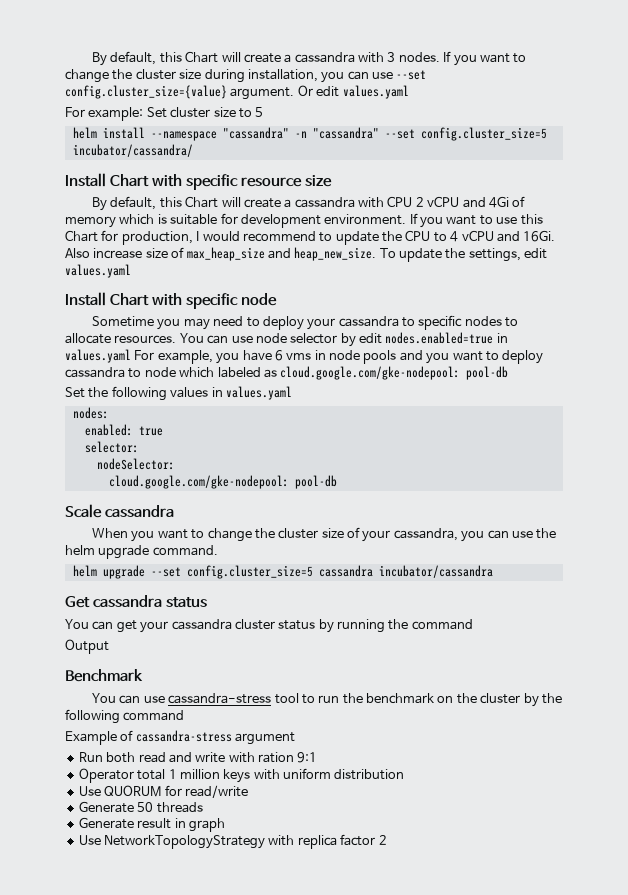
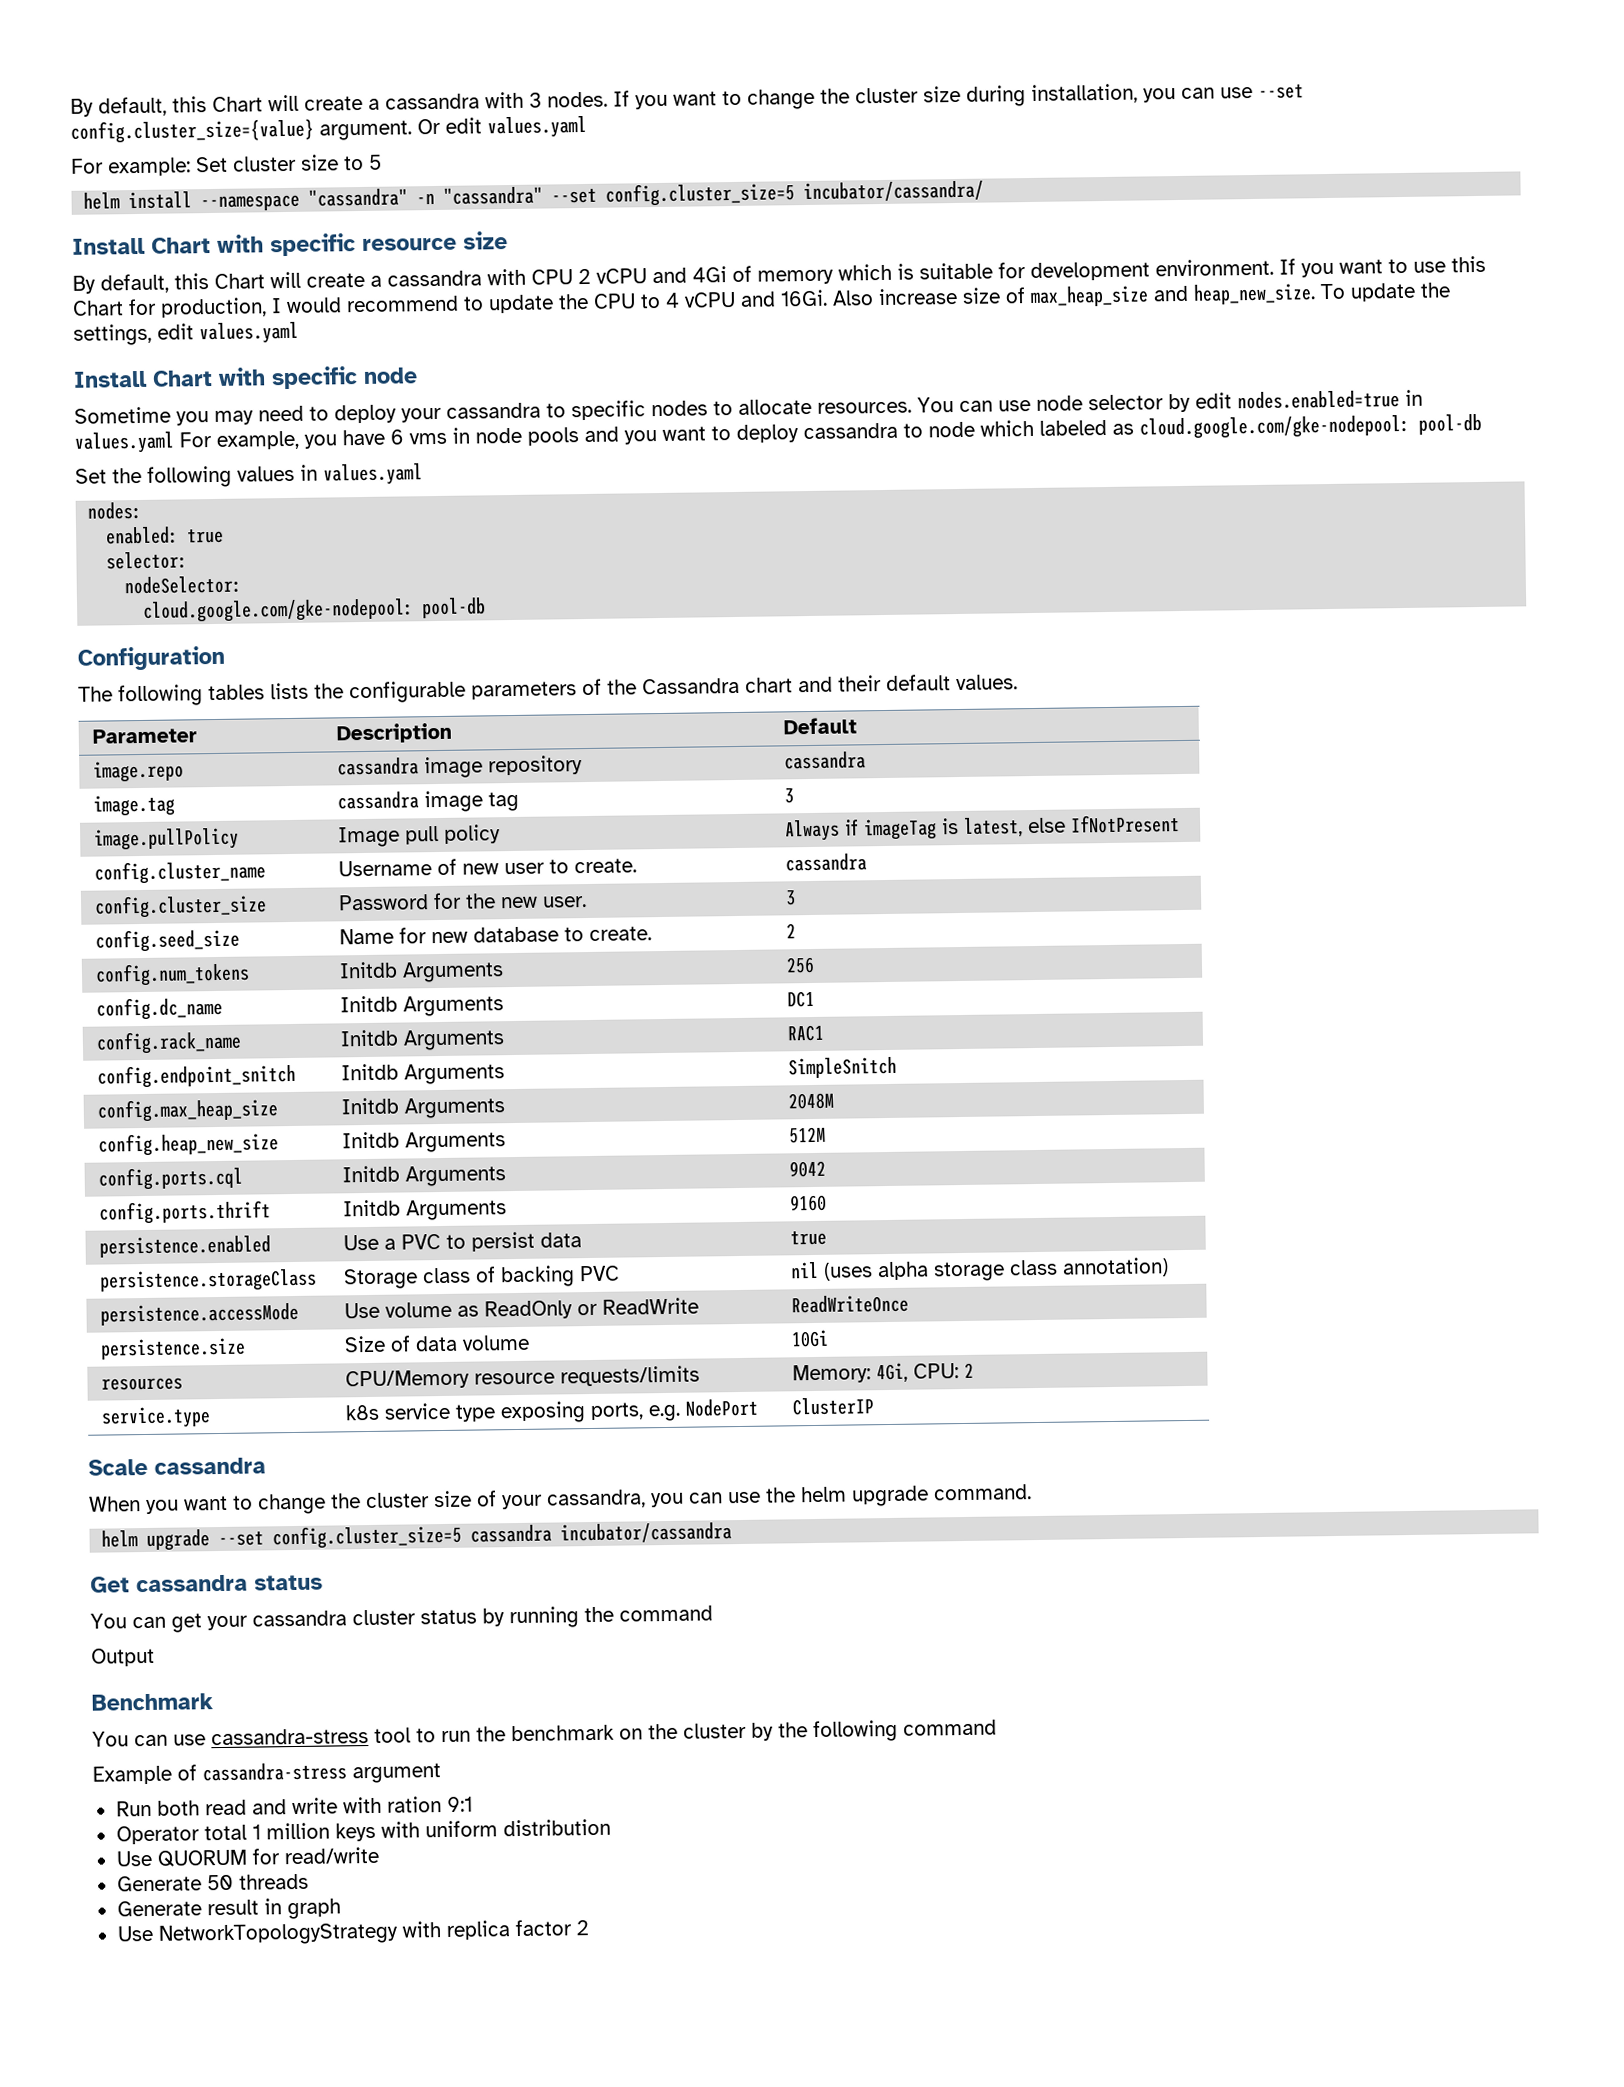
(337, 482) none -> [77,645,225,671] [78,674,1018,707] [91,728,197,744] [335,722,452,744] [782,717,857,735] [92,760,184,783] [336,755,583,779] [783,751,866,770] [92,794,175,817] [336,790,519,813] [783,788,794,804] [93,827,239,851] [337,824,501,848] [783,814,1180,842] [93,860,266,885] [337,858,637,877] [784,853,867,872] [93,894,267,919] [337,892,587,911] [784,890,796,906] [94,928,240,953] [338,926,652,945] [785,923,796,939] [94,962,250,987] [338,961,504,983] [785,956,815,974] [95,996,223,1021] [339,995,504,1017] [786,990,815,1008] [95,1030,242,1055] [339,1029,505,1051] [786,1024,824,1042] [96,1063,296,1089] [340,1063,505,1085] [787,1056,897,1079] [96,1098,278,1123] [340,1097,505,1119] [787,1092,834,1110] [97,1132,279,1157] [341,1131,506,1153] [788,1126,826,1144] [97,1166,243,1191] [341,1165,506,1187] [788,1160,826,1178] [98,1200,271,1225] [342,1199,507,1221] [789,1194,827,1212] [98,1235,271,1258] [342,1231,582,1252] [789,1230,827,1246] [99,1268,317,1293] [342,1265,620,1290] [789,1257,1169,1282] [99,1302,299,1326] [343,1297,699,1320] [790,1294,909,1314] [99,1337,246,1360] [343,1334,530,1353] [790,1329,829,1348] [100,1377,183,1391] [344,1365,700,1390] [791,1362,974,1384] [100,1406,211,1429] [344,1398,758,1424] [791,1397,874,1416] // Configuration // The following tables lists the configurable parameters of the Cassandra chart and their default values. // Parameter | Description | Default // image.repo | cassandra image repository | cassandra // image.tag | cassandra image tag | 3 // image.pullPolicy | Image pull policy | Always if imageTag is latest, else IfNotPresent // config.cluster_name | Username of new user to create. | cassandra // config.cluster_size | Password for the new user. | 3 // config.seed_size | Name for new database to create. | 2 // config.num_tokens | Initdb Arguments | 256 // config.dc_name | Initdb Arguments | DC1 // config.rack_name | Initdb Arguments | RAC1 // config.endpoint_snitch | Initdb Arguments | SimpleSnitch // config.max_heap_size | Initdb Arguments | 2048M // config.heap_new_size | Initdb Arguments | 512M // config.ports.cql | Initdb Arguments | 9042 // config.ports.thrift | Initdb Arguments | 9160 // persistence.enabled | Use a PVC to persist data | true // persistence.storageClass | Storage class of backing PVC | nil (uses alpha storage class annotation) // persistence.accessMode | Use volume as ReadOnly or ReadWrite | ReadWriteOnce // persistence.size | Size of data volume | 10Gi // resources | CPU/Memory resource requests/limits | Memory: 4Gi, CPU: 2 // service.type | k8s service type exposing ports, e.g. NodePort | ClusterIP

